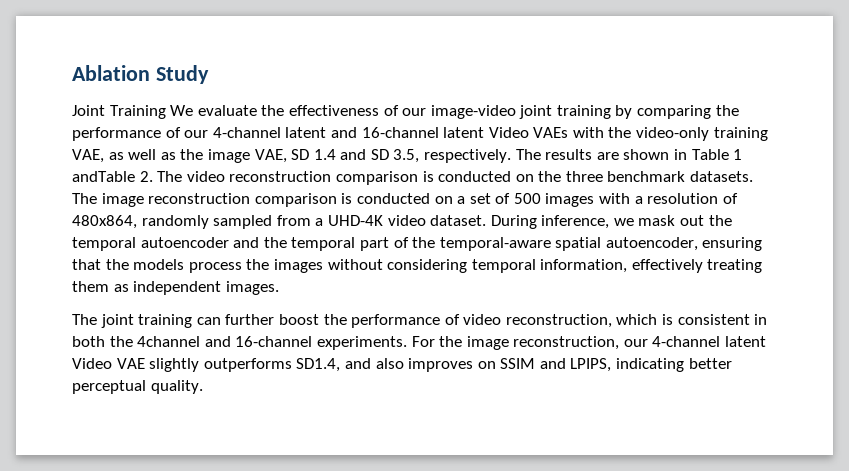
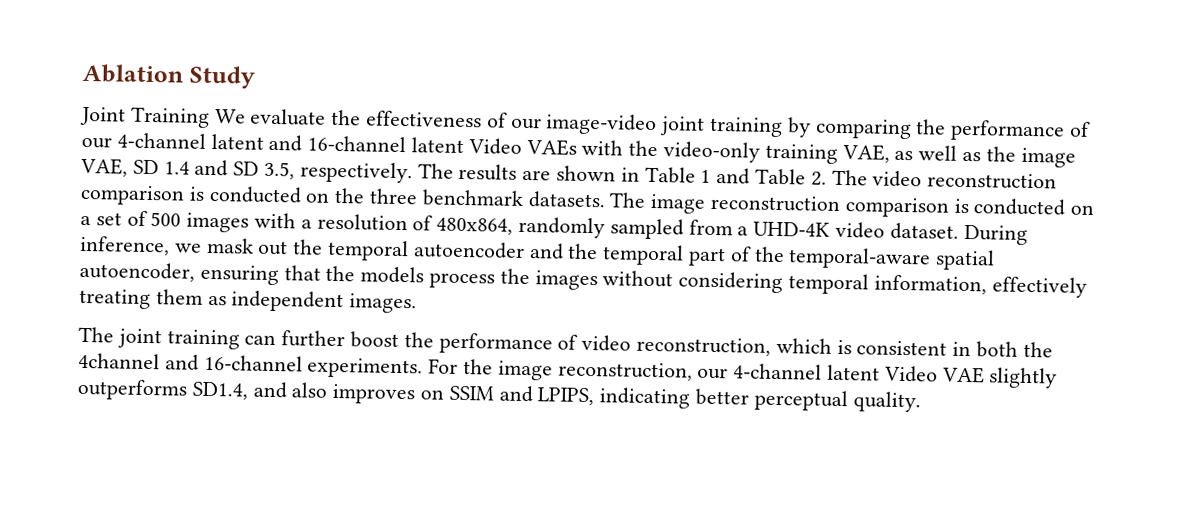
[72,171,135,182] andTable -> [716,168,807,186] and Table

